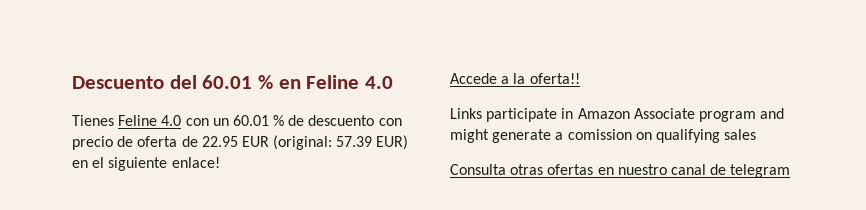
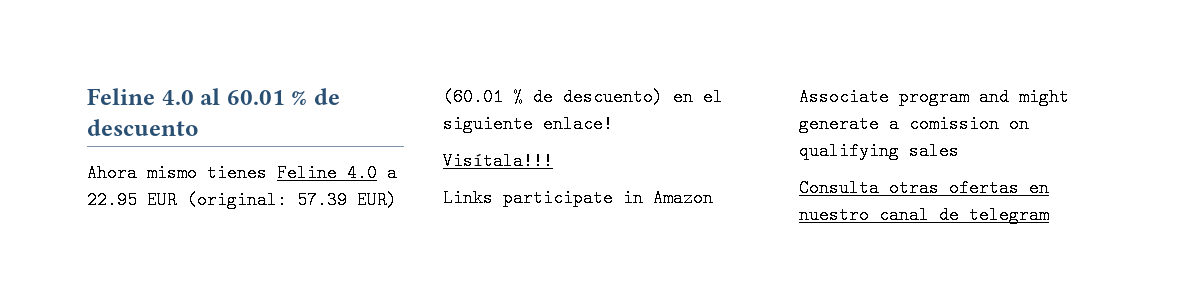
[72,75,394,89] [72,115,402,126] [72,136,198,150] Descuento del 60.01 % en Feline 4.0 // Tienes Feline 4.0 con un 60.01 % de descuento con precio de oferta de -> [87,88,341,105] [87,119,199,136] [87,164,397,182] Feline 4.0 al 60.01 % de descuento // Ahora mismo tienes Feline 4.0 a
(409, 142) none -> [443,88,663,106] (60.01 % de descuento)
[450,73,580,84] Accede a la oferta!! -> [443,152,553,170] Visítala!!!

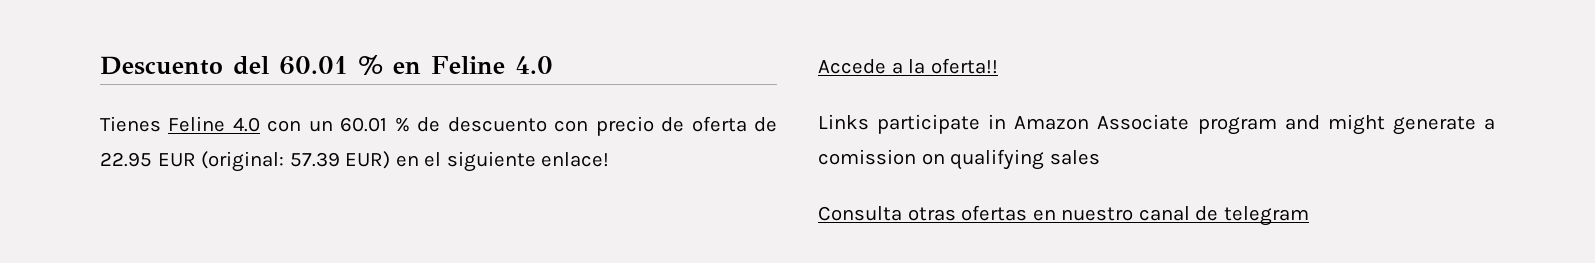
[87,88,341,105] [87,119,199,136] [87,164,397,182] Feline 4.0 al 60.01 % de descuento // Ahora mismo tienes Feline 4.0 a -> [100,55,553,75] [100,116,777,136] Descuento del 60.01 % en Feline 4.0 // Tienes Feline 4.0 con un 60.01 % de descuento con precio de oferta de
[443,88,663,106] (60.01 % de descuento) -> (391, 160) none
[443,152,553,170] Visítala!!! -> [818,58,998,74] Accede a la oferta!!

